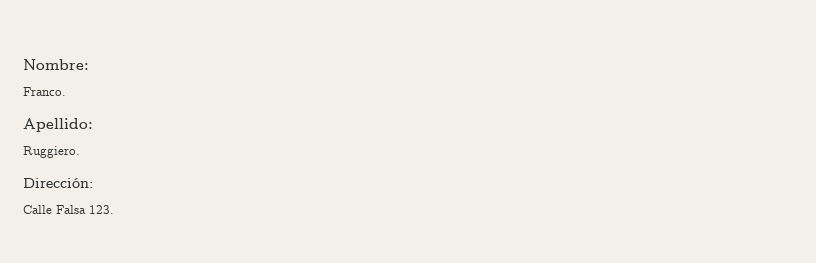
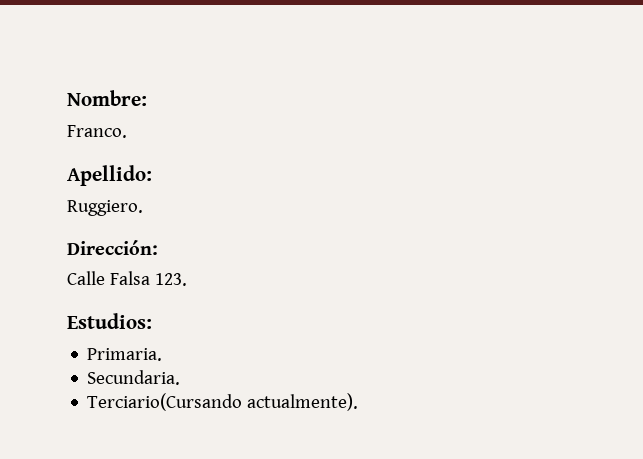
(114, 209) none -> [67,313,152,329] [87,348,163,361] [87,370,181,385] [87,393,359,411] // Estudios: // Primaria. // Secundaria. // Terciario(Cursando actualmente).

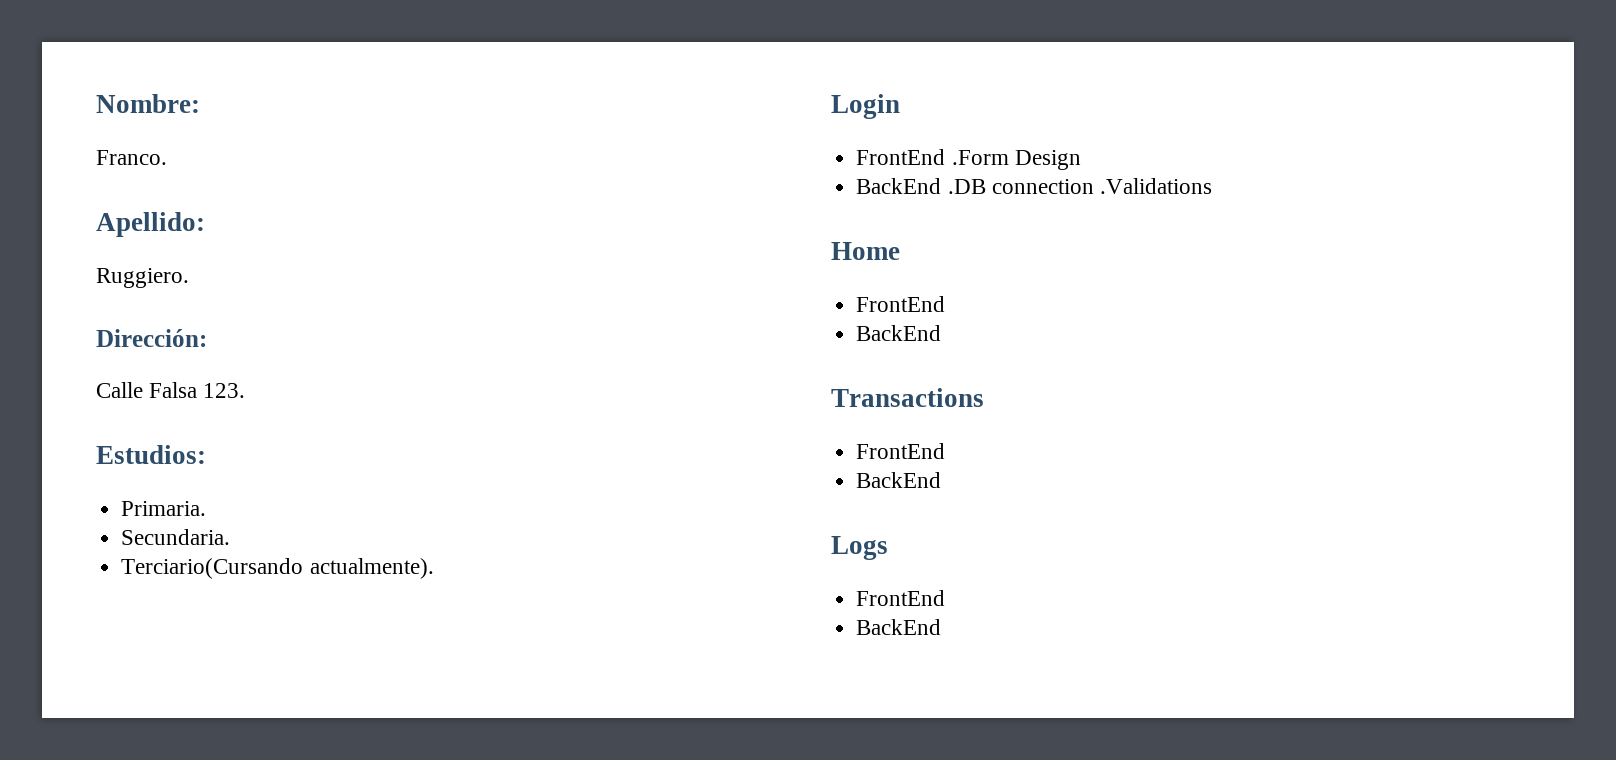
(359, 402) none -> [831,94,900,119] [856,149,1081,170] [856,178,1212,194] [831,242,900,260] [856,296,946,312] [856,325,942,341] [831,388,984,407] [856,443,946,459] [856,472,942,488] [831,536,888,560] [856,590,946,606] [856,619,942,635] // Login // FrontEnd .Form Design // BackEnd .DB connection .Validations // Home // FrontEnd // BackEnd // Transactions // FrontEnd // BackEnd // Logs // FrontEnd // BackEnd

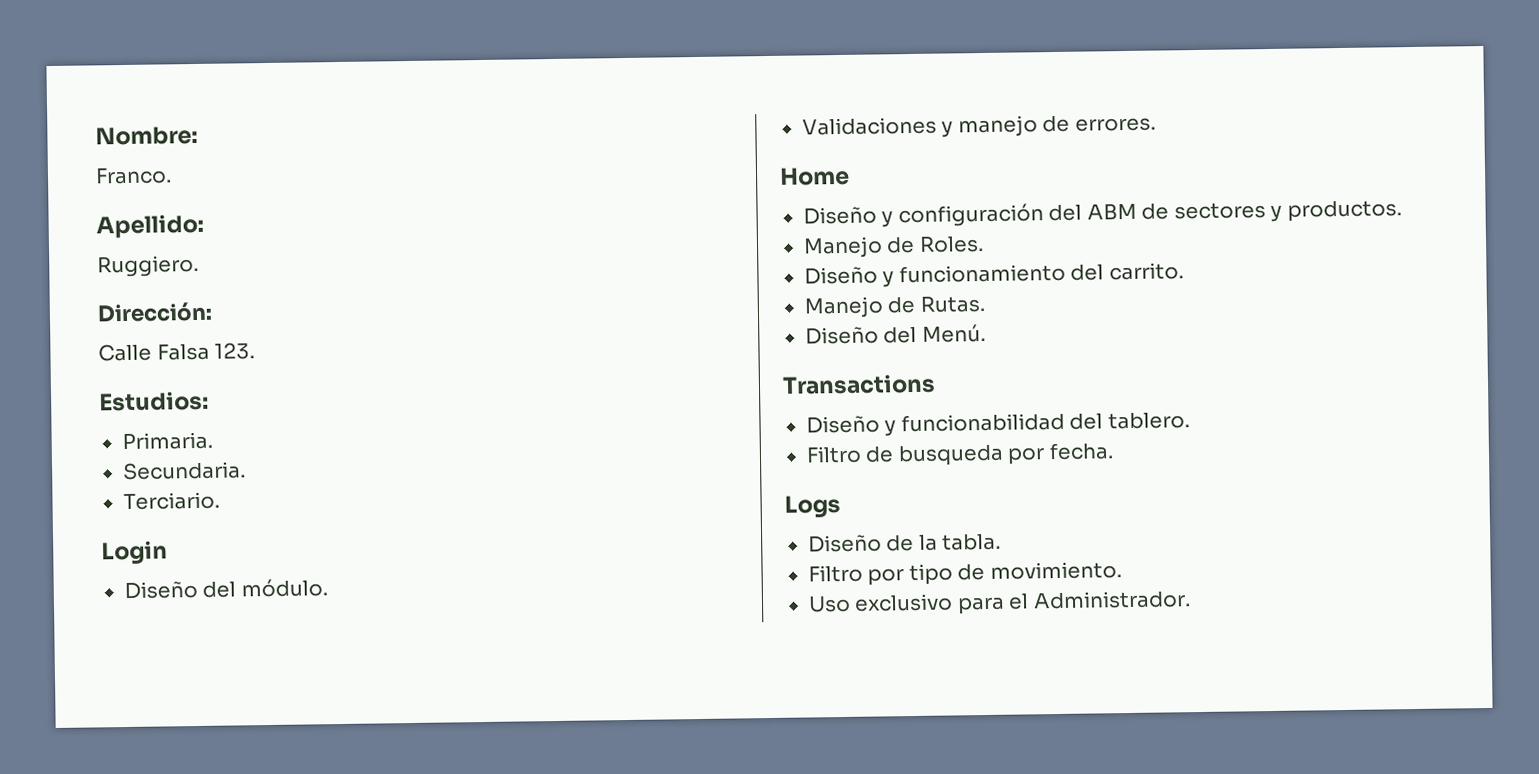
[121,558,434,579] Terciario(Cursando actualmente). -> [122,491,220,511] Terciario.
[856,149,1081,170] [856,178,1212,194] [831,242,900,260] [856,296,946,312] [856,325,942,341] [831,388,984,407] [856,443,946,459] [856,472,942,488] [831,536,888,560] [856,590,946,606] [856,619,942,635] FrontEnd .Form Design // BackEnd .DB connection .Validations // Home // FrontEnd // BackEnd // Transactions // FrontEnd // BackEnd // Logs // FrontEnd // BackEnd -> [123,578,328,600] [801,115,1156,138] [779,166,850,186] [802,200,1402,228] [802,235,984,259] [803,262,1184,288] [803,294,985,319] [804,323,986,345] [782,373,936,395] [805,412,1190,437] [805,442,1114,467] [784,495,841,518] [807,533,1002,553] [807,561,1122,586] [807,590,1191,615] Diseño del módulo. // Validaciones y manejo de errores. // Home // Diseño y configuración del ABM de sectores y productos. // Manejo de Roles. // Diseño y funcionamiento del carrito. // Manejo de Rutas. // Diseño del Menú. // Transactions // Diseño y funcionabilidad del tablero. // Filtro de busqueda por fecha. // Logs // Diseño de la tabla. // Filtro por tipo de movimiento. // Uso exclusivo para el Administrador.

